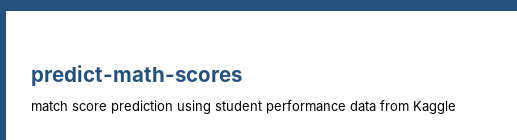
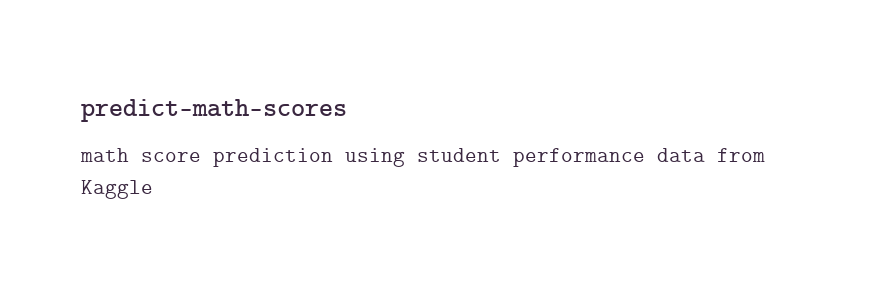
[31,101,68,112] match -> [80,148,129,162] math

